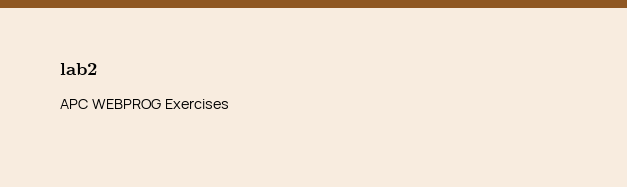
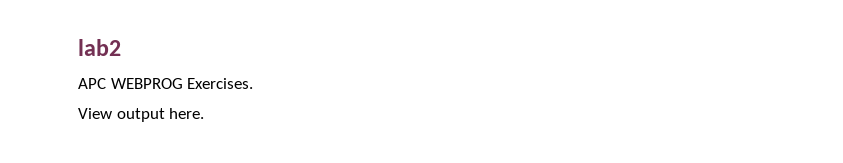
[164,99,229,109] Exercises -> [187,78,254,89] [78,108,205,122] Exercises. // View output here.

